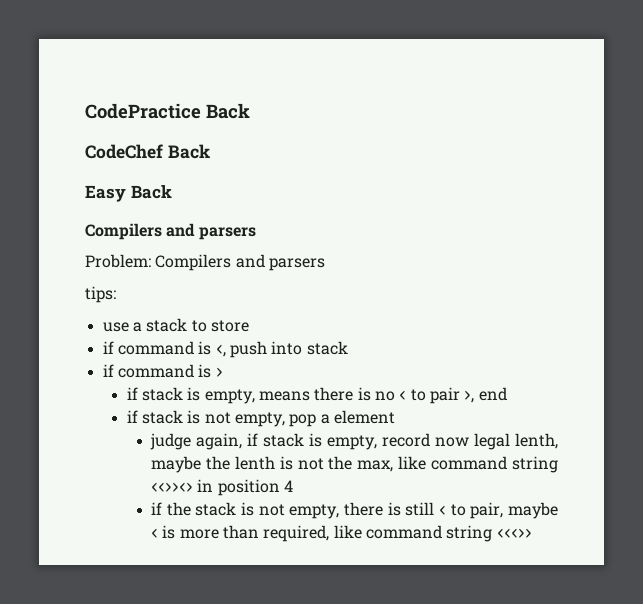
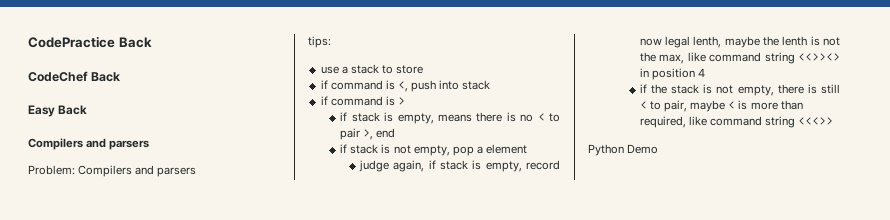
(532, 533) none -> [588,144,659,156] // Python Demo

